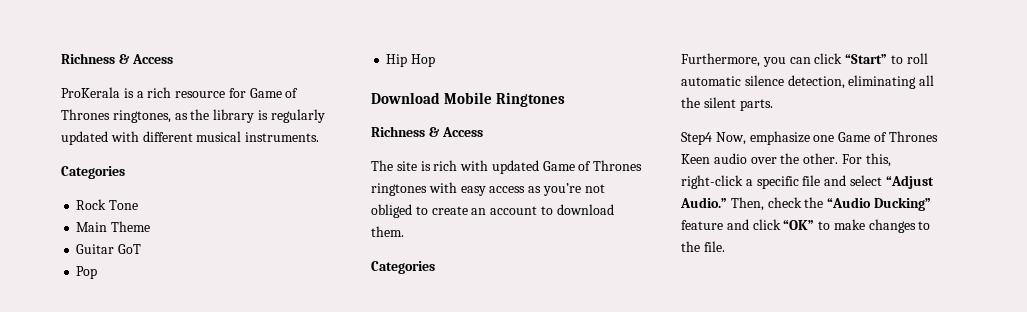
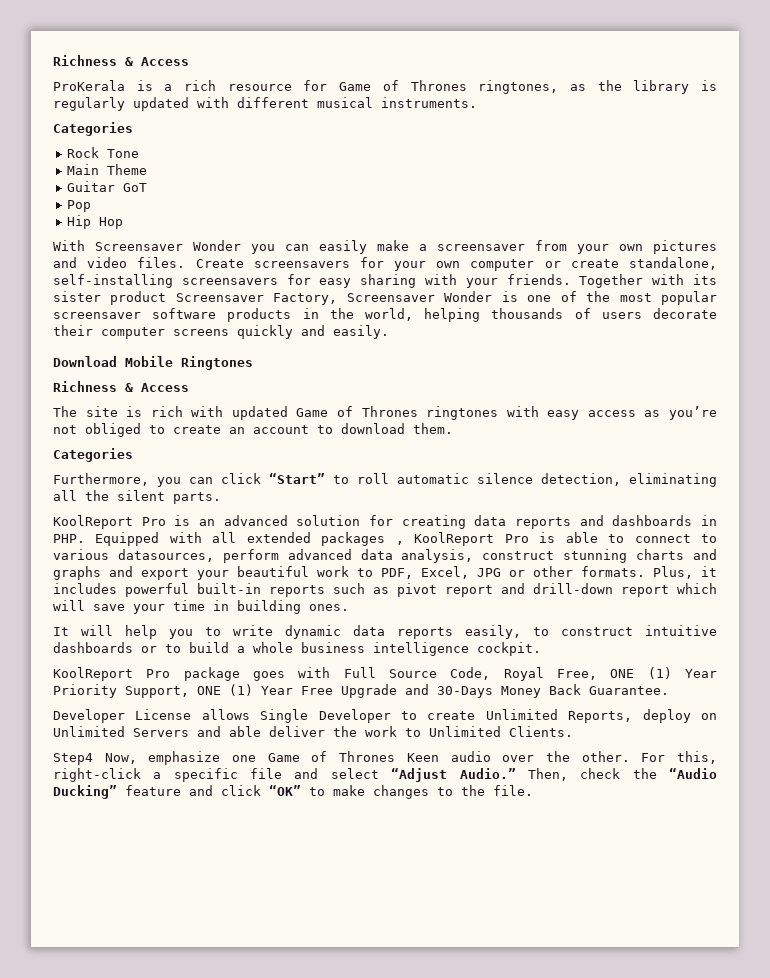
(436, 60) none -> [53,240,717,254] [53,257,717,271] [53,274,717,288] [53,291,717,305] [53,308,717,322] [53,325,389,339] // With Screensaver Wonder you can easily make a screensaver from your own pictures and video files. Create screensavers for your own computer or create standalone, self-installing screensavers for easy sharing with your friends. Together with its sister product Screensaver Factory, Screensaver Wonder is one of the most popular screensaver software products in the world, helping thousands of users decorate their computer screens quickly and easily.
(773, 105) none -> [53,515,717,529] [53,532,717,546] [53,549,718,563] [53,566,717,580] [53,583,717,597] [53,600,349,614] [53,625,717,639] [53,642,541,656] [53,667,718,681] [53,684,669,698] [53,709,717,723] [53,726,573,737] // KoolReport Pro is an advanced solution for creating data reports and dashboards in PHP. Equipped with all extended packages , KoolReport Pro is able to connect to various datasources, perform advanced data analysis, construct stunning charts and graphs and export your beautiful work to PDF, Excel, JPG or other formats. Plus, it includes powerful built-in reports such as pivot report and drill-down report which will save your time in building ones. // It will help you to write dynamic data reports easily, to construct intuitive dashboards or to build a whole business intelligence cockpit. // KoolReport Pro package goes with Full Source Code, Royal Free, ONE (1) Year Priority Support, ONE (1) Year Free Upgrade and 30-Days Money Back Guarantee. // Developer License allows Single Developer to create Unlimited Reports, deploy on Unlimited Servers and able deliver the work to Unlimited Clients.

